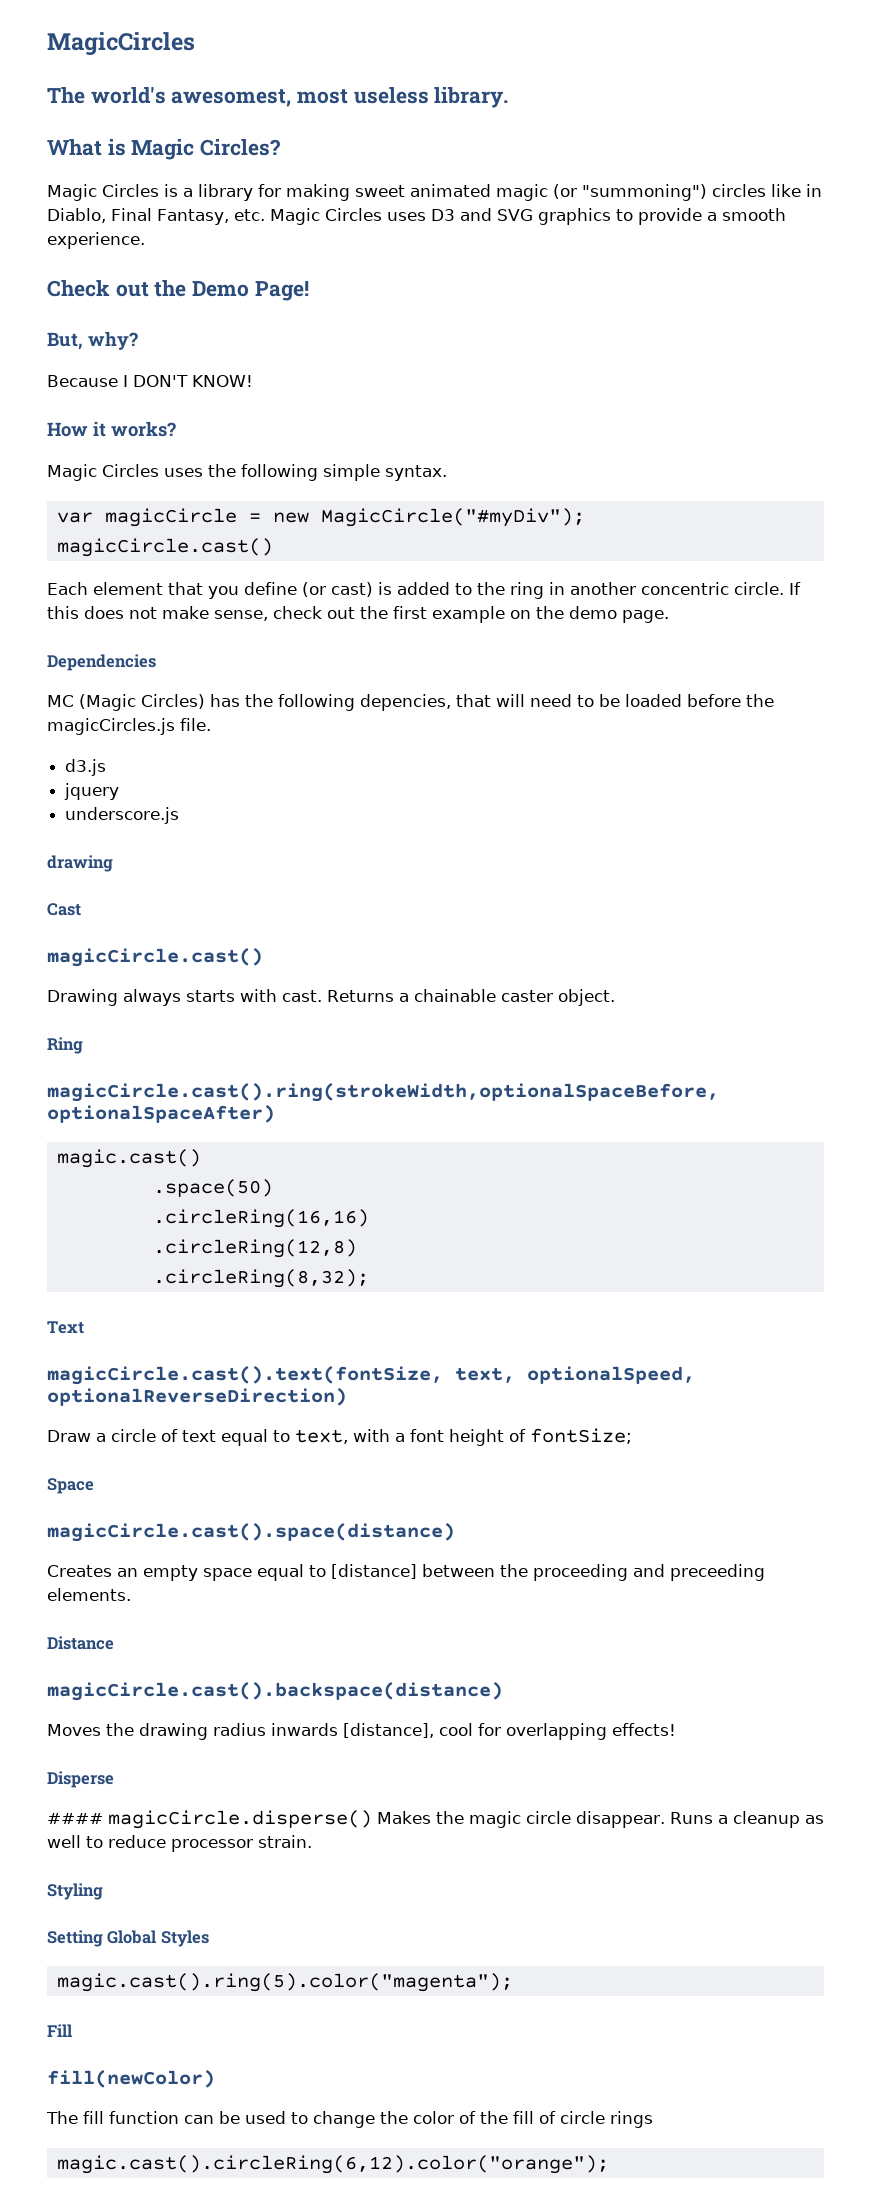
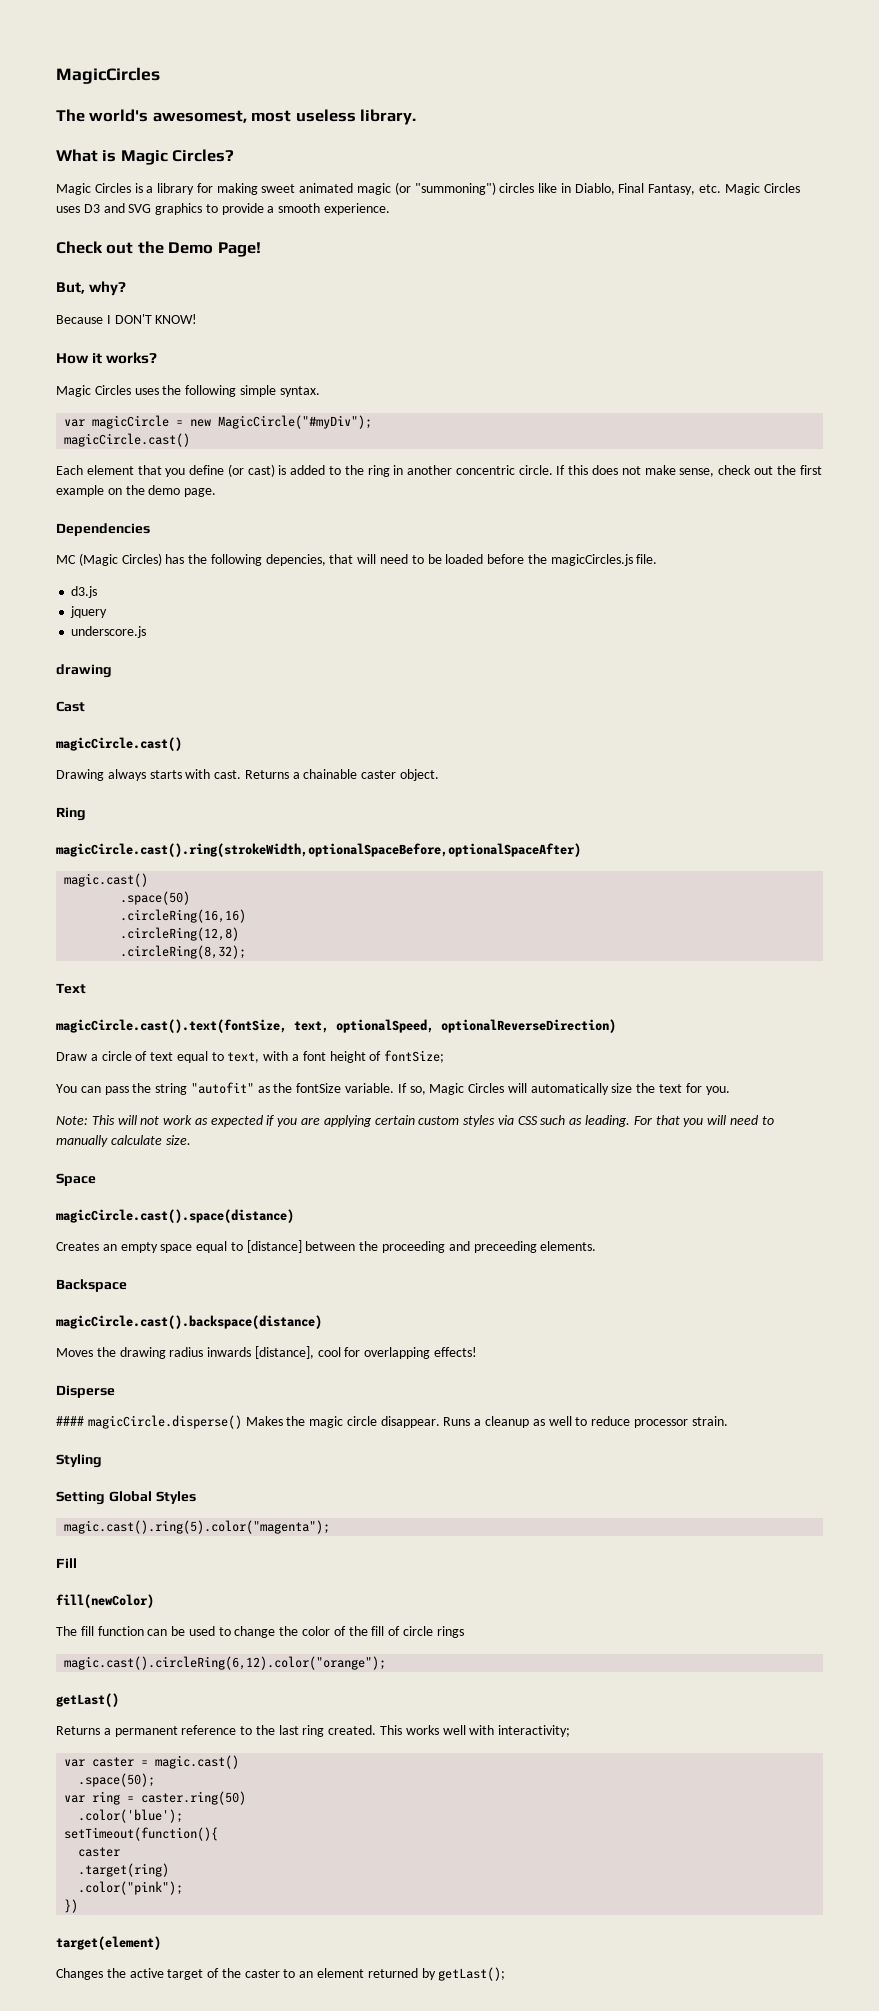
(632, 1436) none -> [56,1082,730,1095] [56,1115,774,1127] [56,1135,191,1147] // You can pass the string "autofit" as the fontSize variable. If so, Magic Circles will automatically size the text for you. // Note: This will not work as expected if you are applying certain custom styles via CSS such as leading. For that you will need to manually calculate size.
[47,1636,114,1650] Distance -> [56,1279,127,1292] Backspace
(609, 2164) none -> [56,1693,119,1707] [56,1725,571,1737] [64,1755,240,1769] [78,1773,156,1787] [64,1791,247,1805] [78,1809,184,1823] [64,1827,219,1841] [78,1847,121,1857] [78,1863,170,1877] [78,1881,184,1895] [64,1899,79,1913] [56,1936,161,1950] [56,1967,506,1981] // getLast() // Returns a permanent reference to the last ring created. This works well with interactivity; // var caster = magic.cast() // .space(50); // var ring = caster.ring(50) // .color('blue'); // setTimeout(function(){ // caster // .target(ring) // .color("pink"); // }) // target(element) // Changes the active target of the caster to an element returned by getLast();

